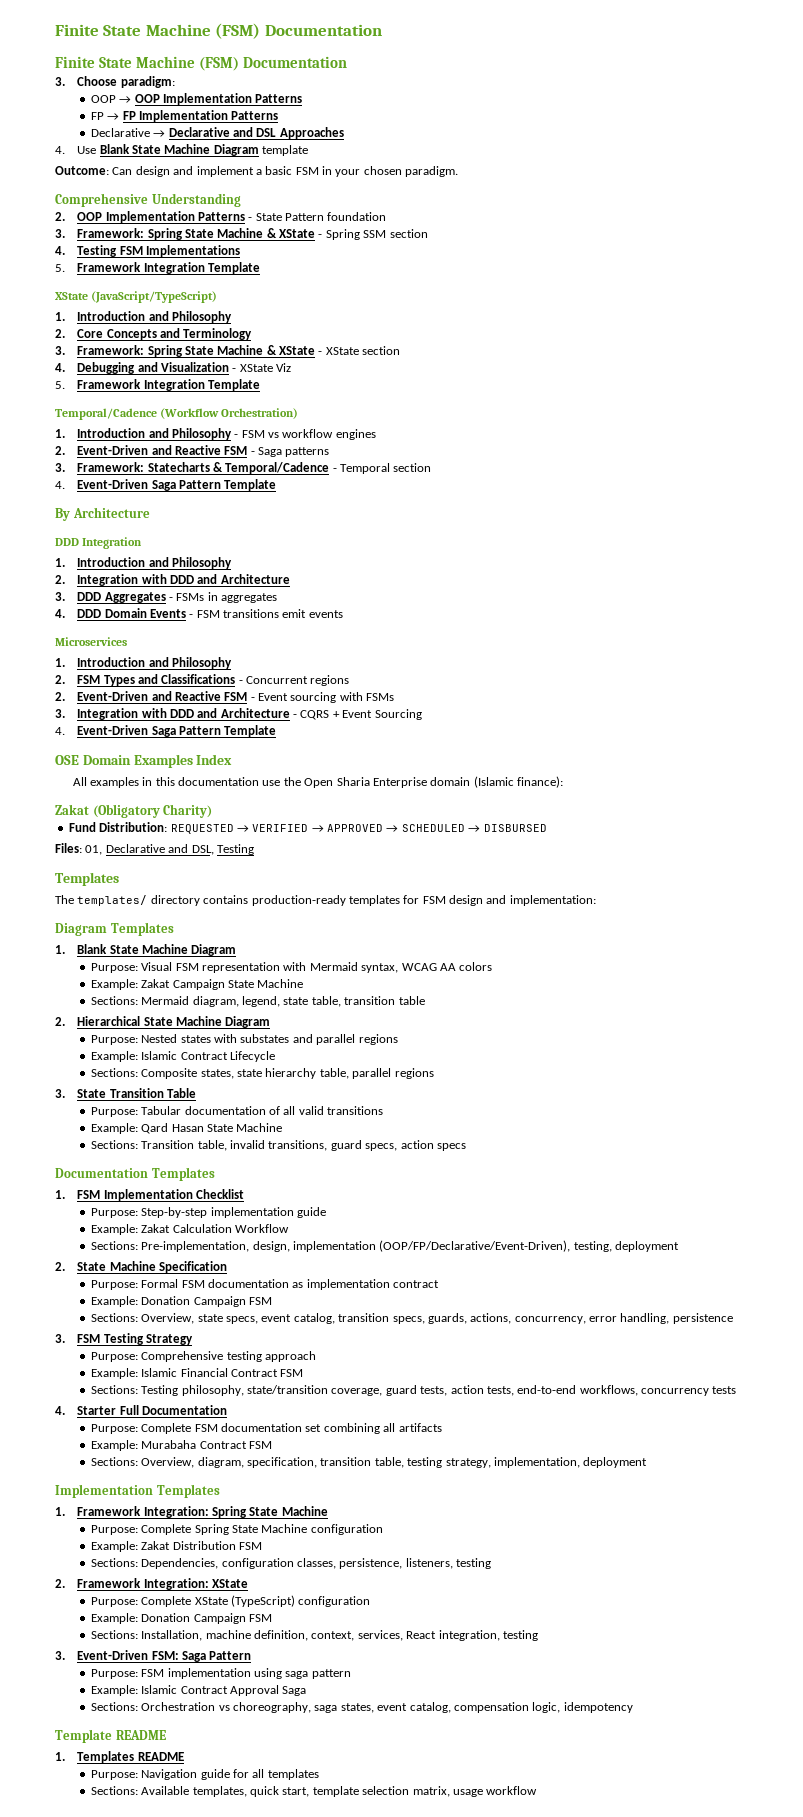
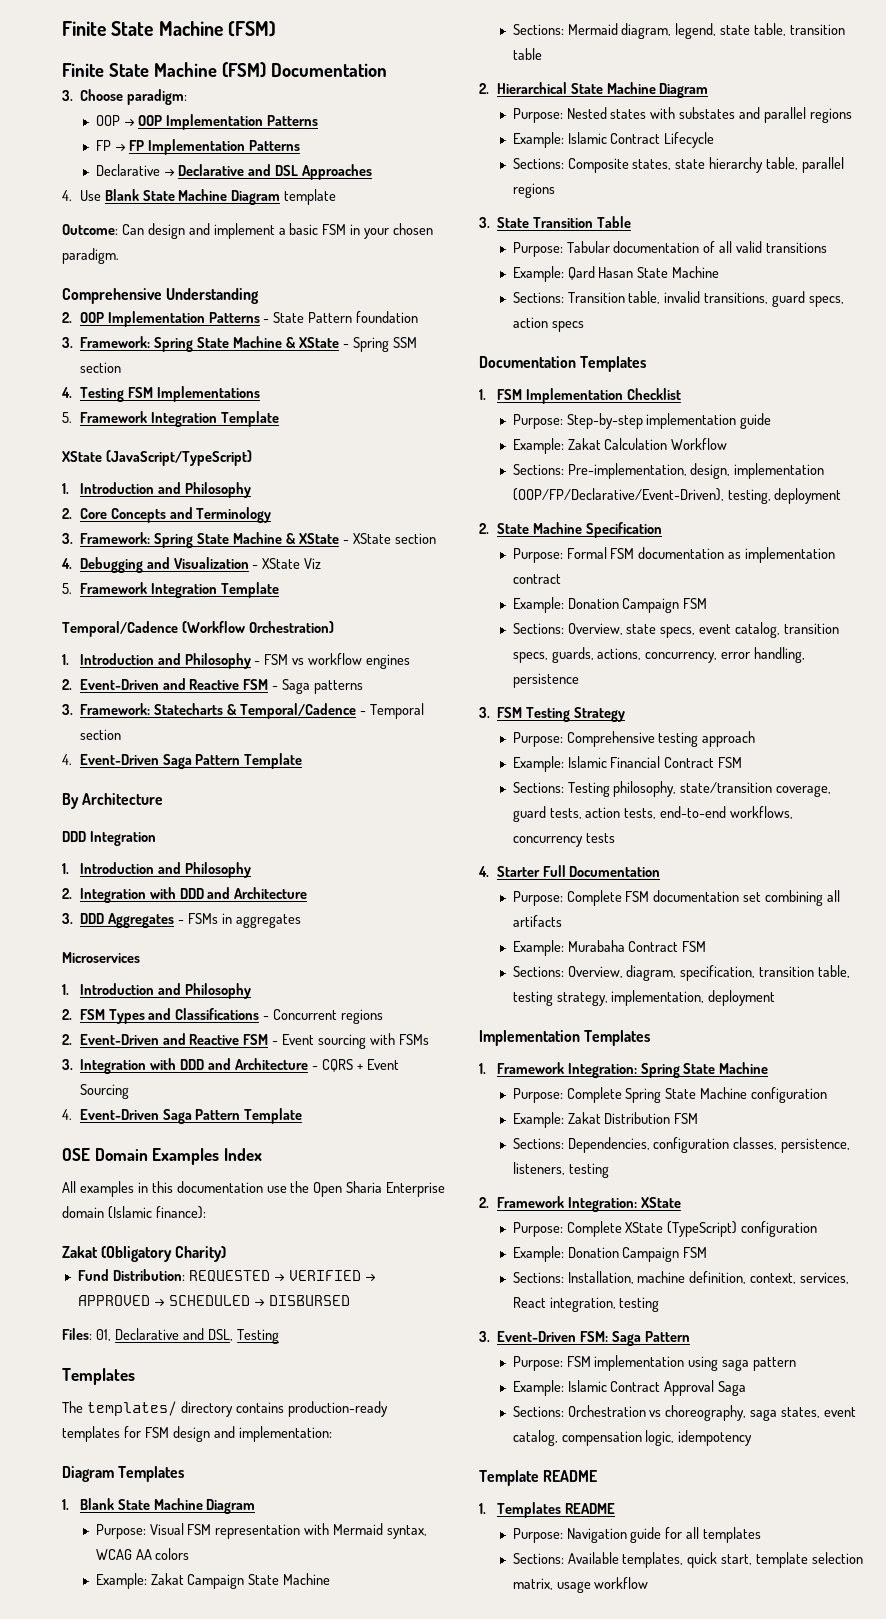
[55,23,382,39] Finite State Machine (FSM) Documentation -> [62,21,276,37] Finite State Machine (FSM)
[55,608,343,618] // 4. DDD Domain Events - FSM transitions emit events -> (301, 921) none

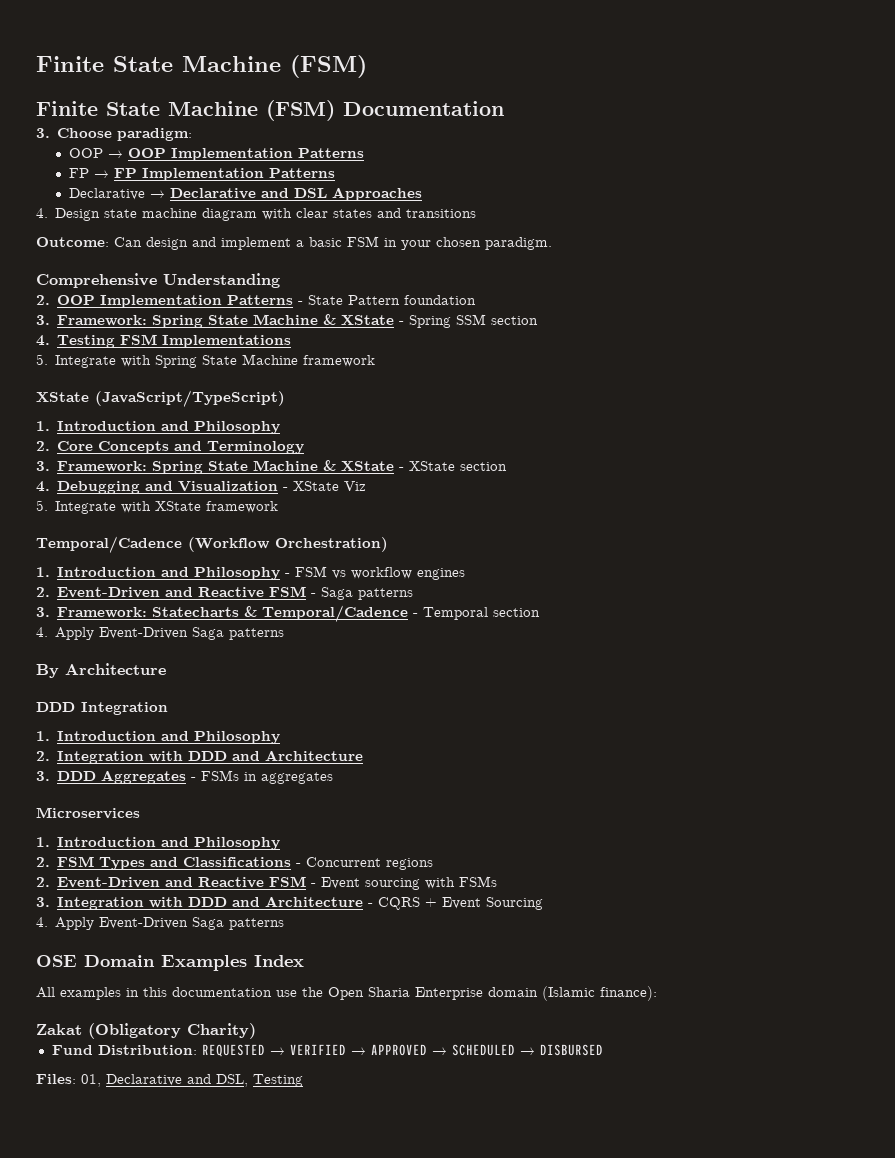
[79,189,337,205] Use Blank State Machine Diagram template -> [55,208,477,221] Design state machine diagram with clear states and transitions
[79,411,279,427] Framework Integration Template -> [55,354,376,368] Integrate with Spring State Machine framework
[79,582,279,598] Framework Integration Template -> [55,501,279,514] Integrate with XState framework
[79,753,303,769] Event-Driven Saga Pattern Template -> [55,627,285,640] Apply Event-Driven Saga patterns
[79,1108,303,1124] Event-Driven Saga Pattern Template -> [55,917,285,930] Apply Event-Driven Saga patterns
[62,1368,135,1385] [62,1401,388,1417] [62,1426,332,1442] [62,1466,185,1482] [62,1498,256,1514] [95,1523,428,1539] [95,1548,190,1560] [95,1573,331,1589] [512,23,846,39] [512,48,542,60] [479,82,709,98] [512,107,853,123] [512,132,715,148] [512,157,845,173] [512,183,555,198] [479,216,632,228] [512,241,828,257] [512,266,720,282] [512,291,845,307] [512,317,584,332] [479,356,647,372] [479,388,681,404] [512,413,772,429] [512,438,728,454] [512,463,825,479] [512,488,842,504] [479,522,662,538] [512,547,836,563] [512,574,561,584] [512,597,708,613] [512,622,840,638] [512,647,806,663] [512,673,579,688] [479,707,626,722] [512,731,756,747] [512,756,743,772] [512,781,832,797] [512,806,794,822] [512,833,615,847] [478,865,661,877] [512,890,841,906] [512,915,562,927] [512,940,707,956] [512,965,851,981] [512,990,776,1006] [479,1030,651,1046] [479,1062,769,1078] [512,1087,828,1103] [512,1112,699,1128] [512,1137,851,1153] [512,1162,609,1178] [479,1196,681,1212] [512,1221,818,1237] [512,1246,708,1262] [512,1271,850,1284] [512,1297,660,1312] [479,1331,690,1346] [512,1355,797,1371] [512,1380,747,1396] [512,1405,857,1421] [512,1430,753,1446] [479,1470,598,1486] [479,1502,615,1518] [512,1527,762,1543] [512,1552,864,1568] [512,1577,649,1593] // Templates // The templates/ directory contains production-ready templates for FSM design and implementation: // Diagram Templates // 1. Blank State Machine Diagram // Purpose: Visual FSM representation with Mermaid syntax, WCAG AA colors // Example: Zakat Campaign State Machine // Sections: Mermaid diagram, legend, state table, transition table // 2. Hierarchical State Machine Diagram // Purpose: Nested states with substates and parallel regions // Example: Islamic Contract Lifecycle // Sections: Composite states, state hierarchy table, parallel regions // 3. State Transition Table // Purpose: Tabular documentation of all valid transitions // Example: Qard Hasan State Machine // Sections: Transition table, invalid transitions, guard specs, action specs // Documentation Templates // 1. FSM Implementation Checklist // Purpose: Step-by-step implementation guide // Example: Zakat Calculation Workflow // Sections: Pre-implementation, design, implementation (OOP/FP/Declarative/Event-Driven), testing, deployment // 2. State Machine Specification // Purpose: Formal FSM documentation as implementation contract // Example: Donation Campaign FSM // Sections: Overview, state specs, event catalog, transition specs, guards, actions, concurrency, error handling, persistence // 3. FSM Testing Strategy // Purpose: Comprehensive testing approach // Example: Islamic Financial Contract FSM // Sections: Testing philosophy, state/transition coverage, guard tests, action tests, end-to-end workflows, concurrency tests // 4. Starter Full Documentation // Purpose: Complete FSM documentation set combining all artifacts // Example: Murabaha Contract FSM // Sections: Overview, diagram, specification, transition table, testing strategy, implementation, deployment // Implementation Templates // 1. Framework Integration: Spring State Machine // Purpose: Complete Spring State Machine configuration // Example: Zakat Distribution FSM // Sections: Dependencies, configuration classes, persistence, listeners, testing // 2. Framework Integration: XState // Purpose: Complete XState (TypeScript) configuration // Example: Donation Campaign FSM // Sections: Installation, machine definition, context, services, React integration, testing // 3. Event-Driven FSM: Saga Pattern // Purpose: FSM implementation using saga pattern // Example: Islamic Contract Approval Saga // Sections: Orchestration vs choreography, saga states, event catalog, compensation logic, idempotency // Template README // 1. Templates README // Purpose: Navigation guide for all templates // Sections: Available templates, quick start, template selection matrix, usage workflow -> (303, 1080) none

